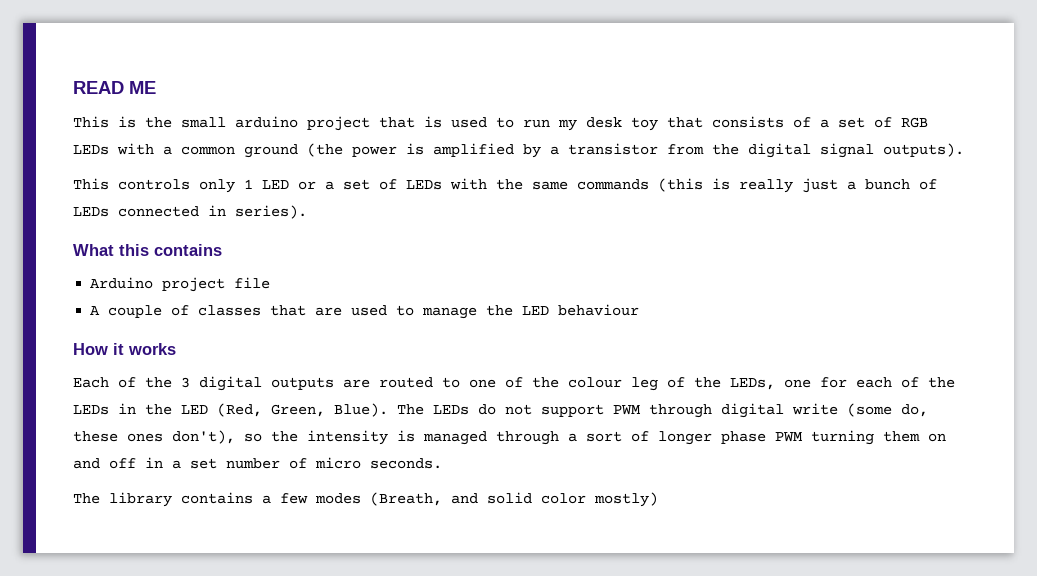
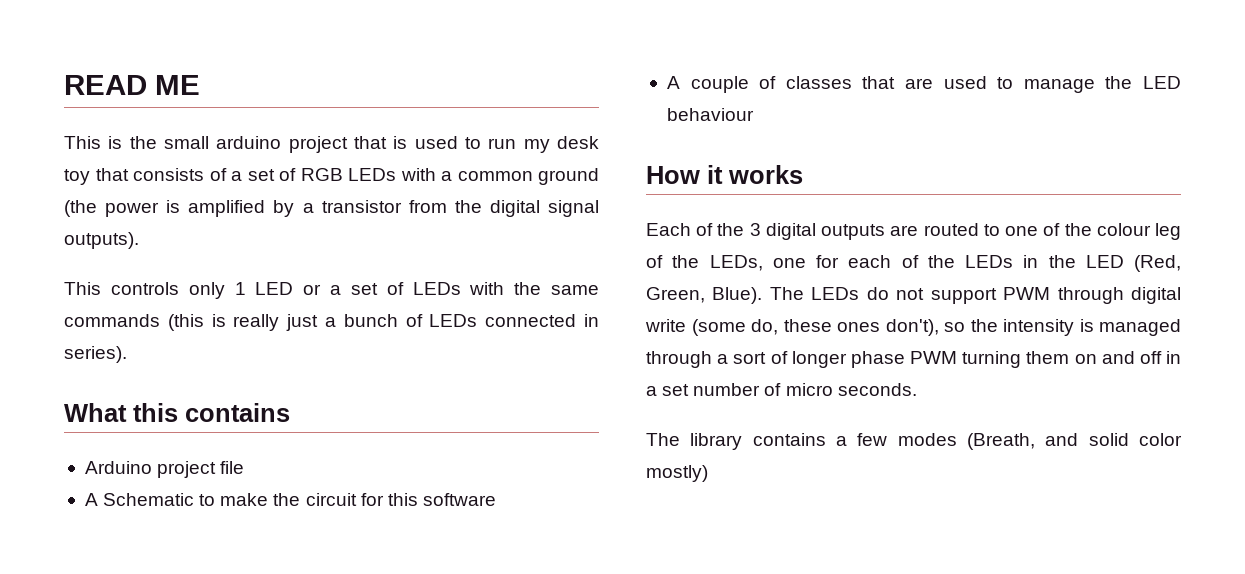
(271, 283) none -> [84,493,496,506] // A Schematic to make the circuit for this software

